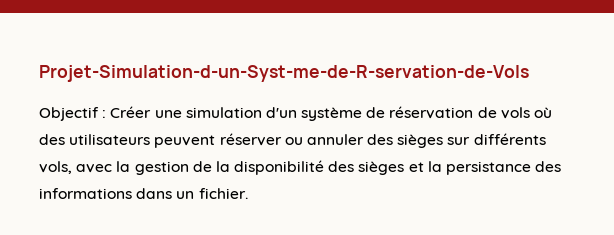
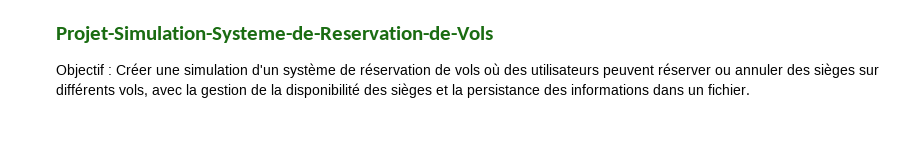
[39,65,529,82] Projet-Simulation-d-un-Syst-me-de-R-servation-de-Vols -> [56,26,493,43] Projet-Simulation-Systeme-de-Reservation-de-Vols

